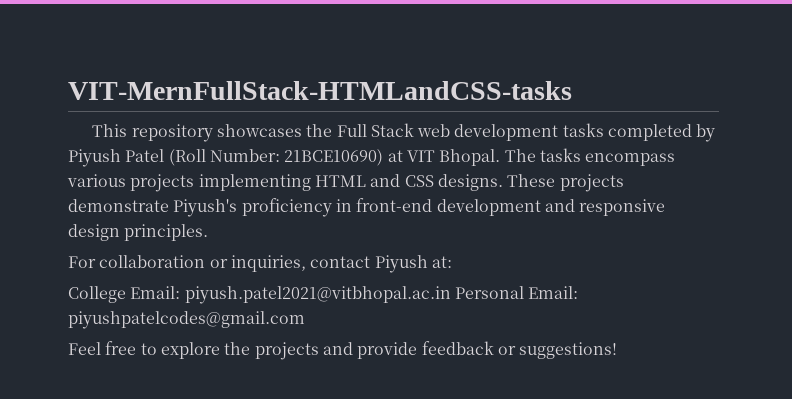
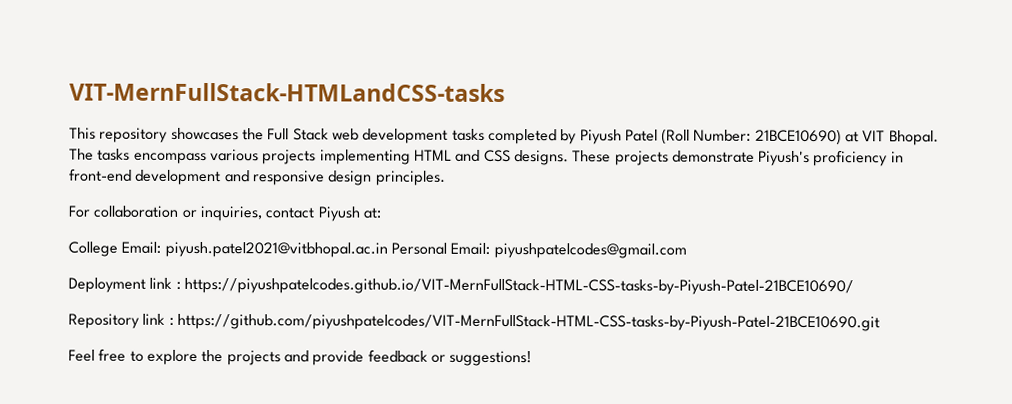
(305, 320) none -> [68,277,854,296] [68,313,880,332] // Deployment link : https://piyushpatelcodes.github.io/VIT-MernFullStack-HTML-CSS-tasks-by-Piyush-Patel-21BCE10690/ // Repository link : https://github.com/piyushpatelcodes/VIT-MernFullStack-HTML-CSS-tasks-by-Piyush-Patel-21BCE10690.git

